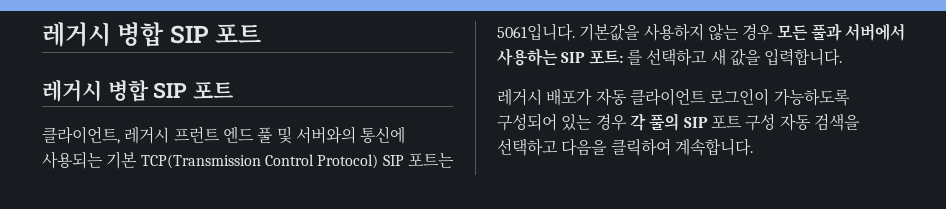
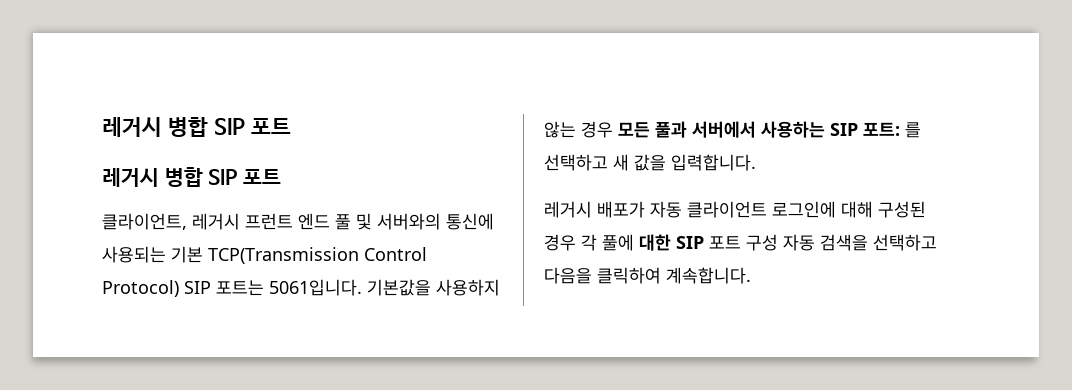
[709,88,850,106] [497,113,680,131] 로그인이 가능하도록 구성되어 있는 경우 각 풀의 -> [772,201,926,218] [544,234,671,251] 로그인에 대해 구성된 경우 각 풀에 대한

